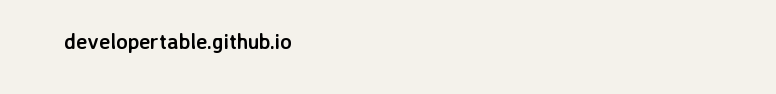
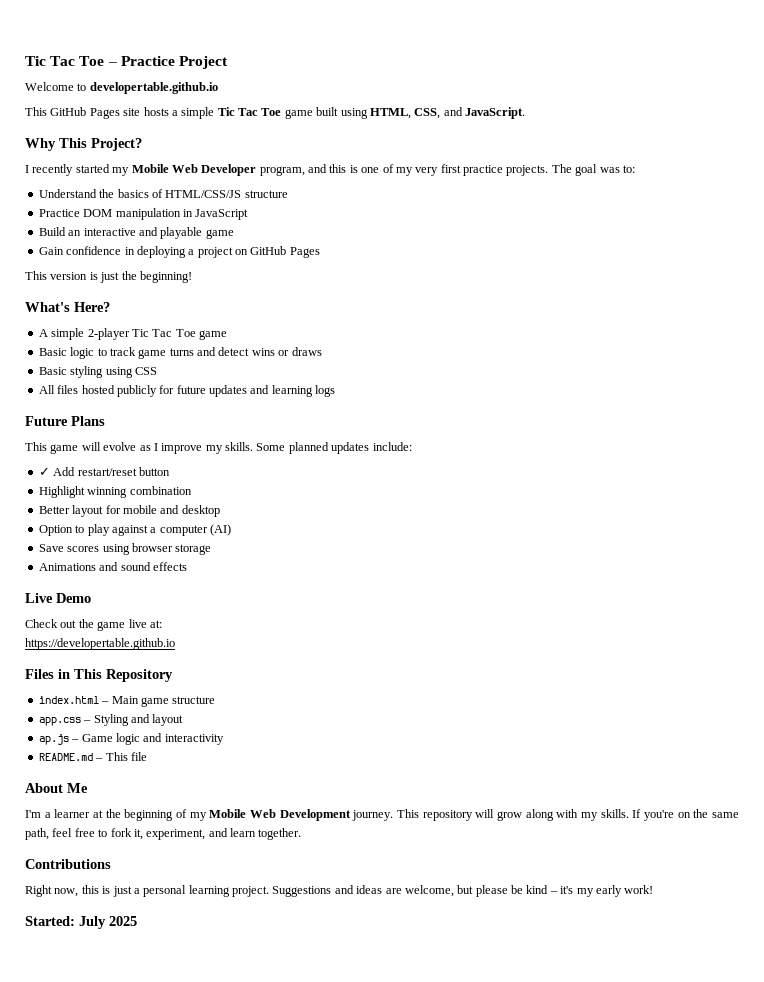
[64,33,292,53] developertable.github.io -> [25,56,228,69] [25,82,218,94] [25,107,525,119] [25,138,142,151] [25,164,635,176] [38,189,288,198] [38,208,249,220] [38,227,234,239] [38,246,320,258] [25,271,192,283] [25,302,110,312] [38,328,227,340] [38,347,322,359] [38,366,157,378] [38,385,336,397] [25,416,105,426] [25,442,412,454] [38,467,170,476] [38,486,192,498] [38,505,220,517] [38,524,231,536] [38,543,212,555] [38,562,187,571] [25,593,91,603] [25,619,162,631] [25,638,175,650] [25,669,173,682] [38,696,216,707] [38,714,184,726] [38,733,224,745] [38,752,147,761] [25,783,88,793] [25,809,739,821] [25,828,302,840] [25,859,111,869] [25,885,654,897] [25,916,137,929] Tic Tac Toe – Practice Project // Welcome to developertable.github.io // This GitHub Pages site hosts a simple Tic Tac Toe game built using HTML, CSS, and JavaScript. // Why This Project? // I recently started my Mobile Web Developer program, and this is one of my very first practice projects. The goal was to: // Understand the basics of HTML/CSS/JS structure // Practice DOM manipulation in JavaScript // Build an interactive and playable game // Gain confidence in deploying a project on GitHub Pages // This version is just the beginning! // What's Here? // A simple 2-player Tic Tac Toe game // Basic logic to track game turns and detect wins or draws // Basic styling using CSS // All files hosted publicly for future updates and learning logs // Future Plans // This game will evolve as I improve my skills. Some planned updates include: // ✓ Add restart/reset button // Highlight winning combination // Better layout for mobile and desktop // Option to play against a computer (AI) // Save scores using browser storage // Animations and sound effects // Live Demo // Check out the game live at: // https://developertable.github.io // Files in This Repository // index.html – Main game structure // app.css – Styling and layout // ap.js – Game logic and interactivity // README.md – This file // About Me // I'm a learner at the beginning of my Mobile Web Development journey. This repository will grow along with my skills. If you're on the same path, feel free to fork it, experiment, and learn together. // Contributions // Right now, this is just a personal learning project. Suggestions and ideas are welcome, but please be kind – it's my early work! // Started: July 2025

